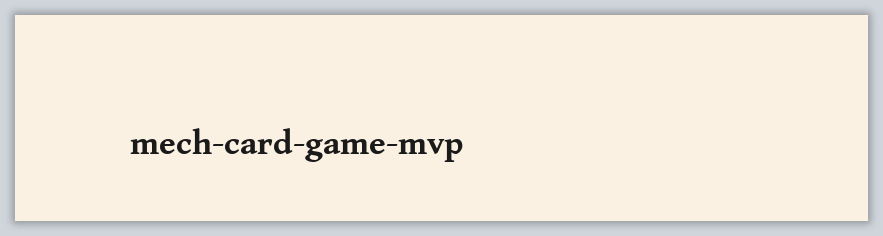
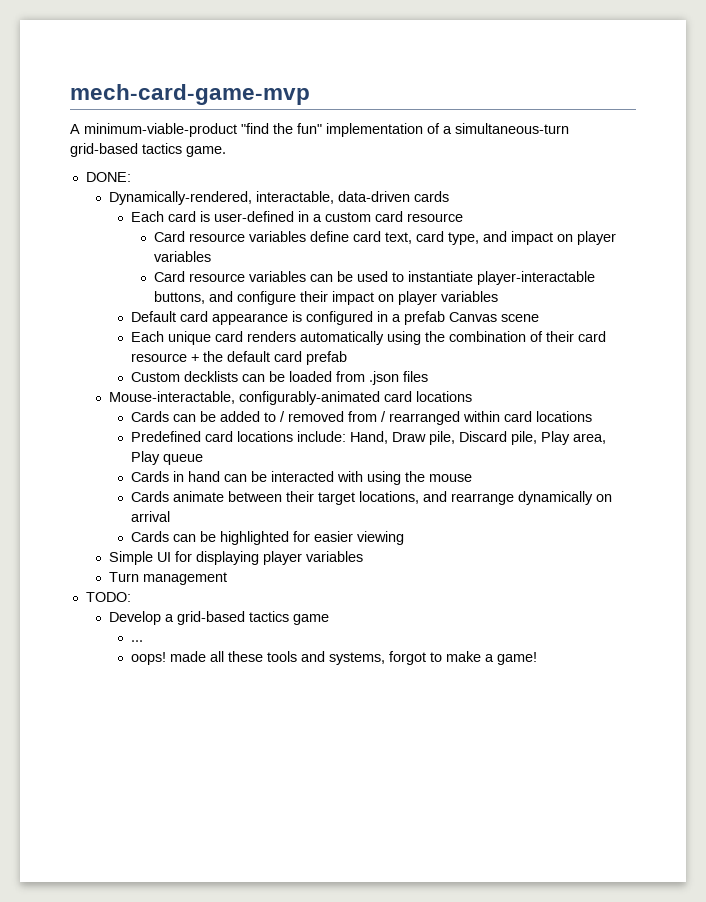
(463, 145) none -> [70,123,569,137] [70,143,226,157] [85,172,131,182] [108,191,449,205] [131,211,464,222] [154,231,617,245] [154,251,212,262] [154,271,596,285] [154,291,499,305] [131,311,540,325] [131,331,607,345] [131,351,348,365] [131,371,429,385] [108,391,472,405] [131,411,593,425] [131,431,607,445] [131,451,204,465] [131,471,473,485] [131,491,613,505] [131,511,171,522] [131,531,405,545] [108,551,363,565] [108,572,227,585] [85,592,131,602] [108,611,329,625] [131,640,144,642] [131,651,538,665] // A minimum-viable-product "find the fun" implementation of a simultaneous-turn grid-based tactics game. // DONE: // Dynamically-rendered, interactable, data-driven cards // Each card is user-defined in a custom card resource // Card resource variables define card text, card type, and impact on player variables // Card resource variables can be used to instantiate player-interactable buttons, and configure their impact on player variables // Default card appearance is configured in a prefab Canvas scene // Each unique card renders automatically using the combination of their card resource + the default card prefab // Custom decklists can be loaded from .json files // Mouse-interactable, configurably-animated card locations // Cards can be added to / removed from / rearranged within card locations // Predefined card locations include: Hand, Draw pile, Discard pile, Play area, Play queue // Cards in hand can be interacted with using the mouse // Cards animate between their target locations, and rearrange dynamically on arrival // Cards can be highlighted for easier viewing // Simple UI for displaying player variables // Turn management // TODO: // Develop a grid-based tactics game // ... // oops! made all these tools and systems, forgot to make a game!

